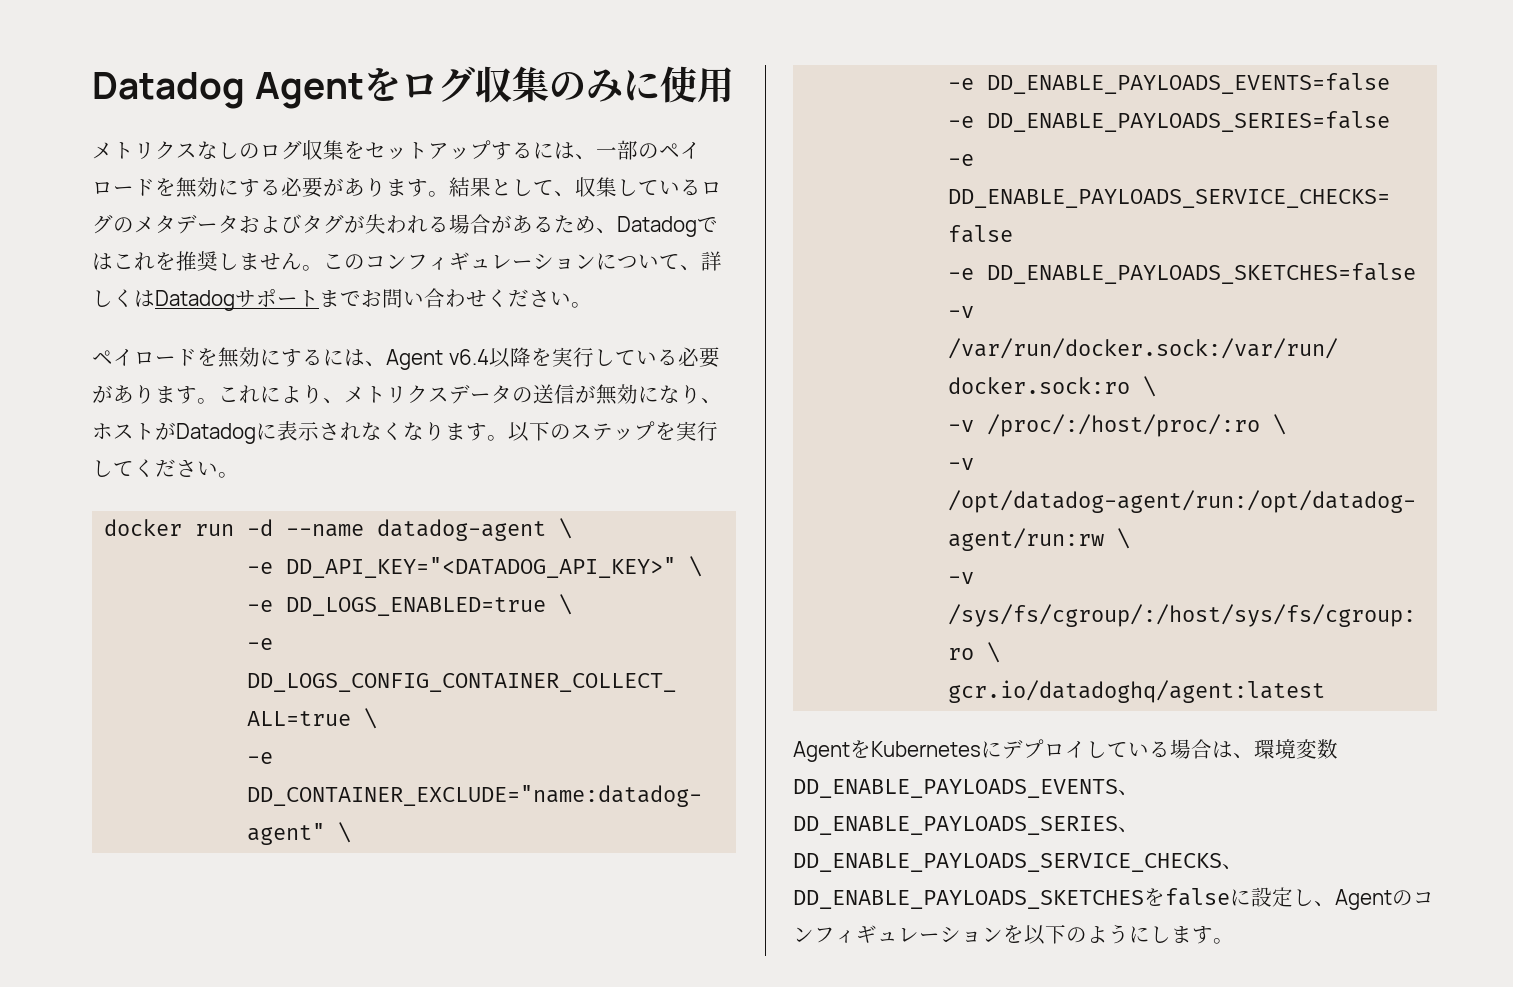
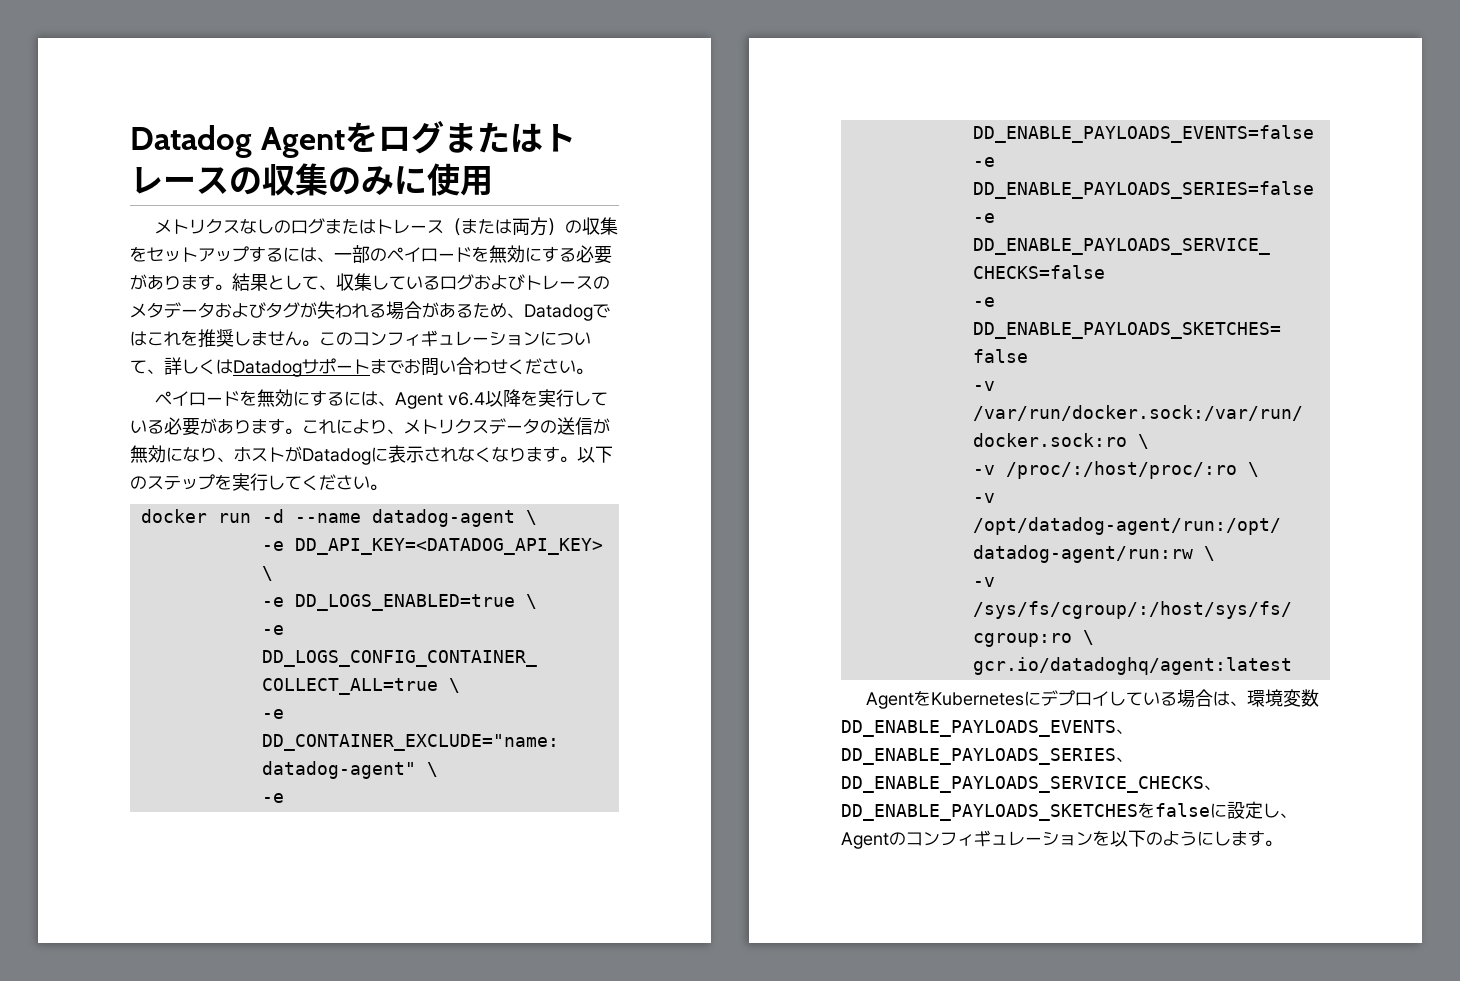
(475, 84) none -> [443,122,576,153] [130,167,262,195] またはトレースの
(302, 150) none -> [324,217,582,236] またはトレース（または両方）の
(113, 224) none -> [474,274,593,290] およびトレース
[286,557,677,578] DD_API_KEY="<DATADOG_API_KEY>" -> [294,538,603,555] DD_API_KEY=<DATADOG_API_KEY>

